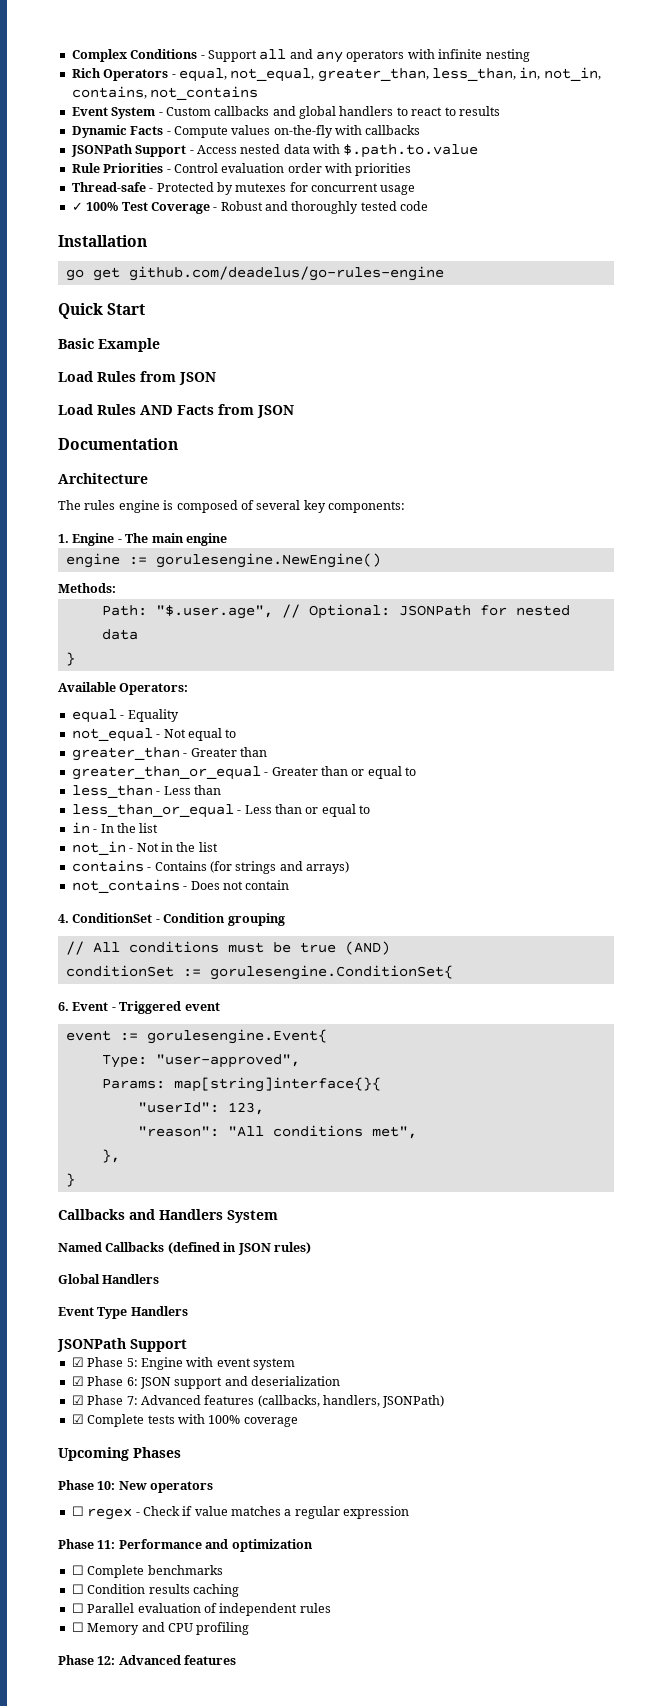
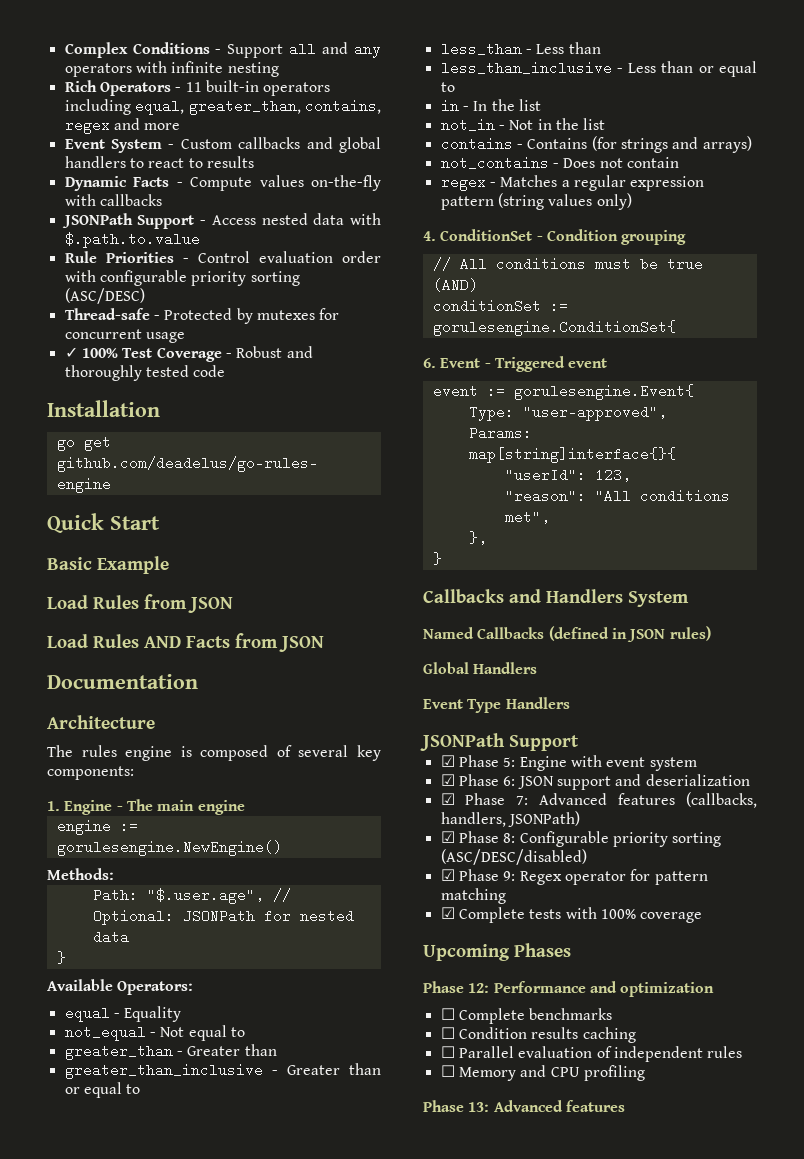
[178,67,601,82] [71,86,259,100] equal, not_equal, greater_than, less_than, in, not_in, contains, not_contains -> [185,80,331,96] [64,99,381,115] [64,118,181,134] 11 built-in operators including equal, greater_than, contains, regex and more
[355,163,412,176] priorities -> [99,270,300,286] [64,288,145,304] configurable priority sorting (ASC/DESC)
[71,766,261,780] greater_than_or_equal -> [64,1063,263,1079] greater_than_inclusive
[71,804,234,818] less_than_or_equal -> [440,61,612,75] less_than_inclusive
(290, 885) none -> [440,175,705,191] [440,193,632,210] // regex - Matches a regular expression pattern (string values only)
(445, 1401) none -> [440,831,722,847] [440,849,587,865] [440,869,708,885] [440,888,506,904] // ☑ Phase 8: Configurable priority sorting (ASC/DESC/disabled) // ☑ Phase 9: Regex operator for pattern matching
[97,1481,214,1493] [71,1506,410,1520] [58,1539,116,1549] 10: New operators // ☐ regex - Check if value matches a regular expression // Phase 11: -> [468,983,490,993] 12:
[97,1656,116,1665] 12: -> [468,1102,490,1112] 13:

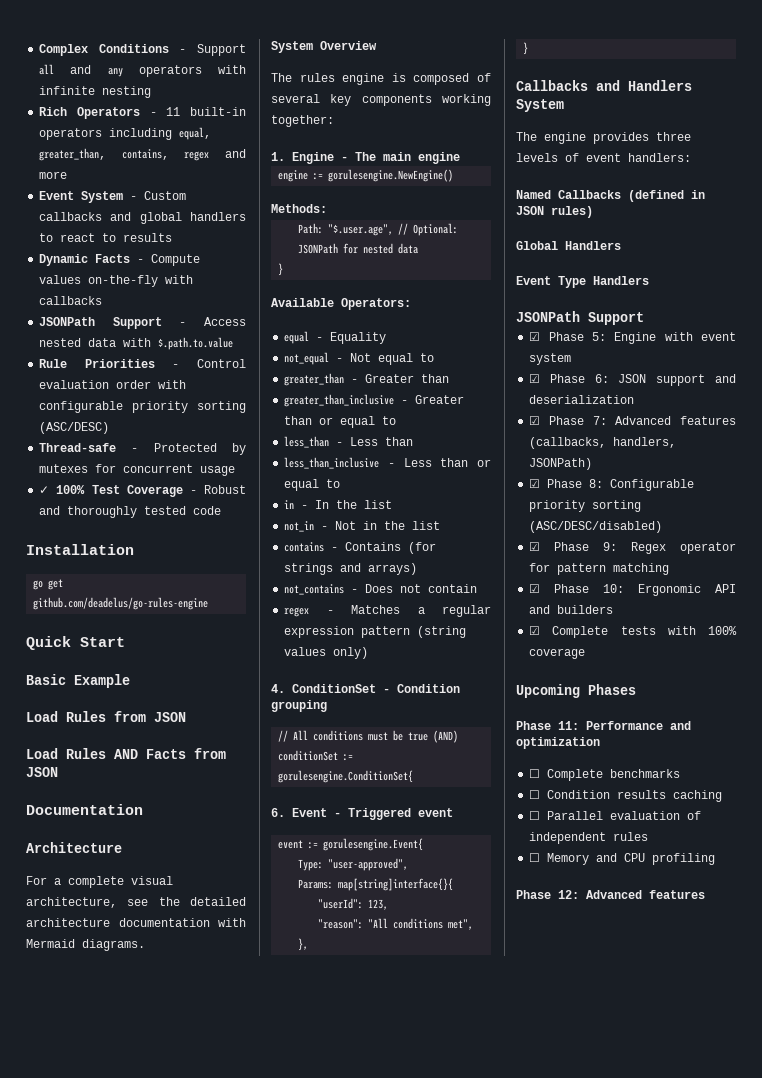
(155, 722) none -> [26,876,173,888] [26,897,246,908] [26,918,246,927] [26,939,145,951] [271,41,377,53] // For a complete visual architecture, see the detailed architecture documentation with Mermaid diagrams. // System Overview
[47,766,134,780] components: -> [361,94,491,106] [271,115,334,127] components working together:
(689, 599) none -> [516,132,691,144] [516,153,691,162] // The engine provides three levels of event handlers:
(506, 896) none -> [529,584,736,596] [529,605,614,614] // ☑ Phase 10: Ergonomic API and builders
[468,983,490,993] 12: -> [558,721,579,730] 11:
[468,1102,490,1112] 13: -> [558,890,579,899] 12:

